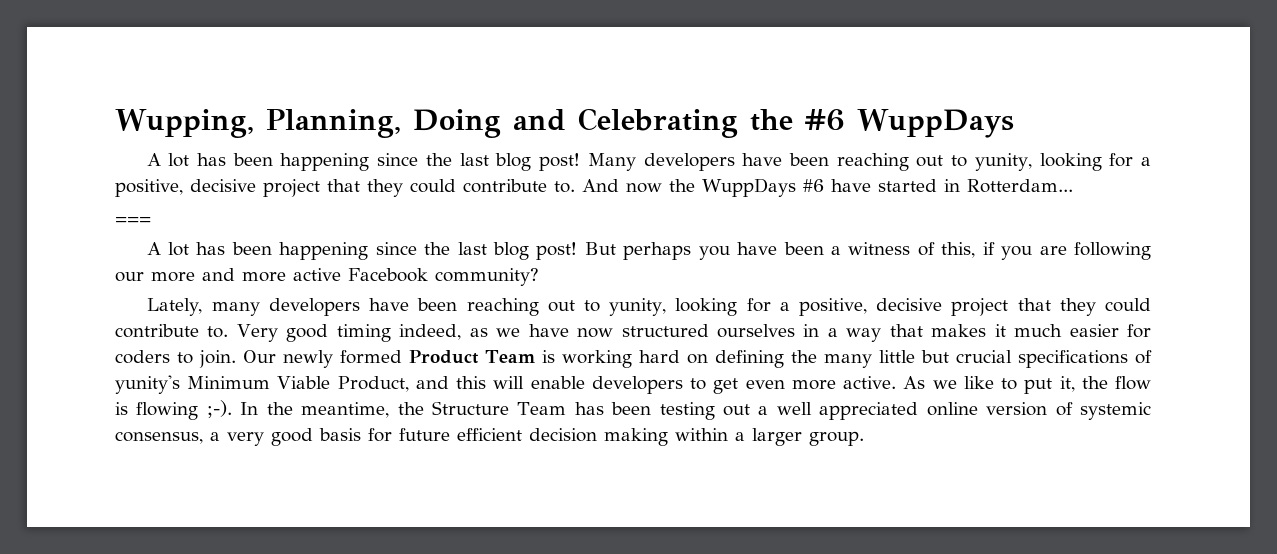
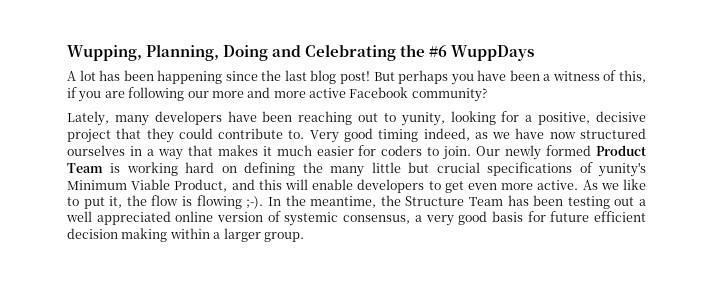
[146,153,1151,171] [115,178,1073,197] [115,217,151,225] // A lot has been happening since the last blog post! Many developers have been reaching out to yunity, looking for a positive, decisive project that they could contribute to. And now the WuppDays #6 have started in Rotterdam... // === -> (535, 53) none

